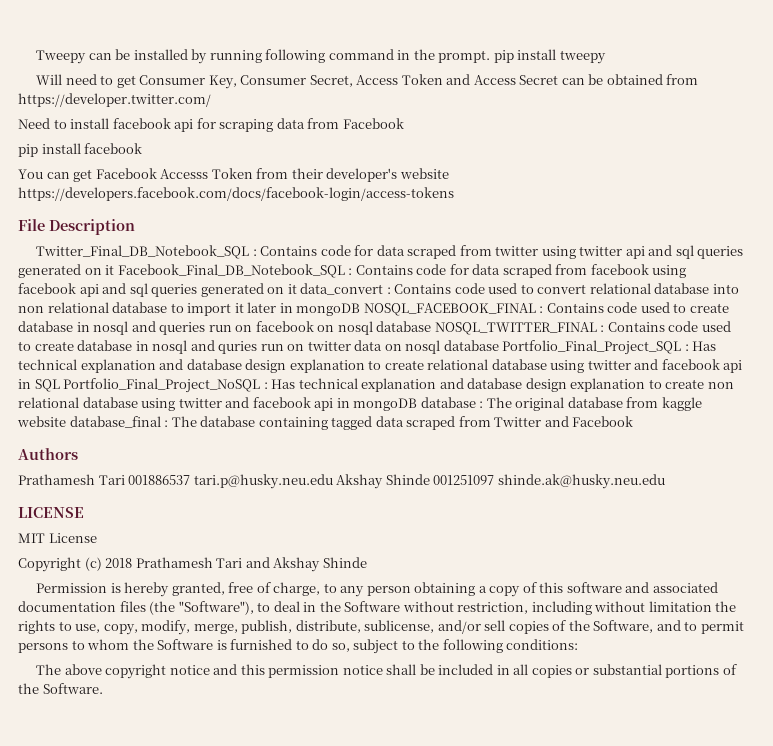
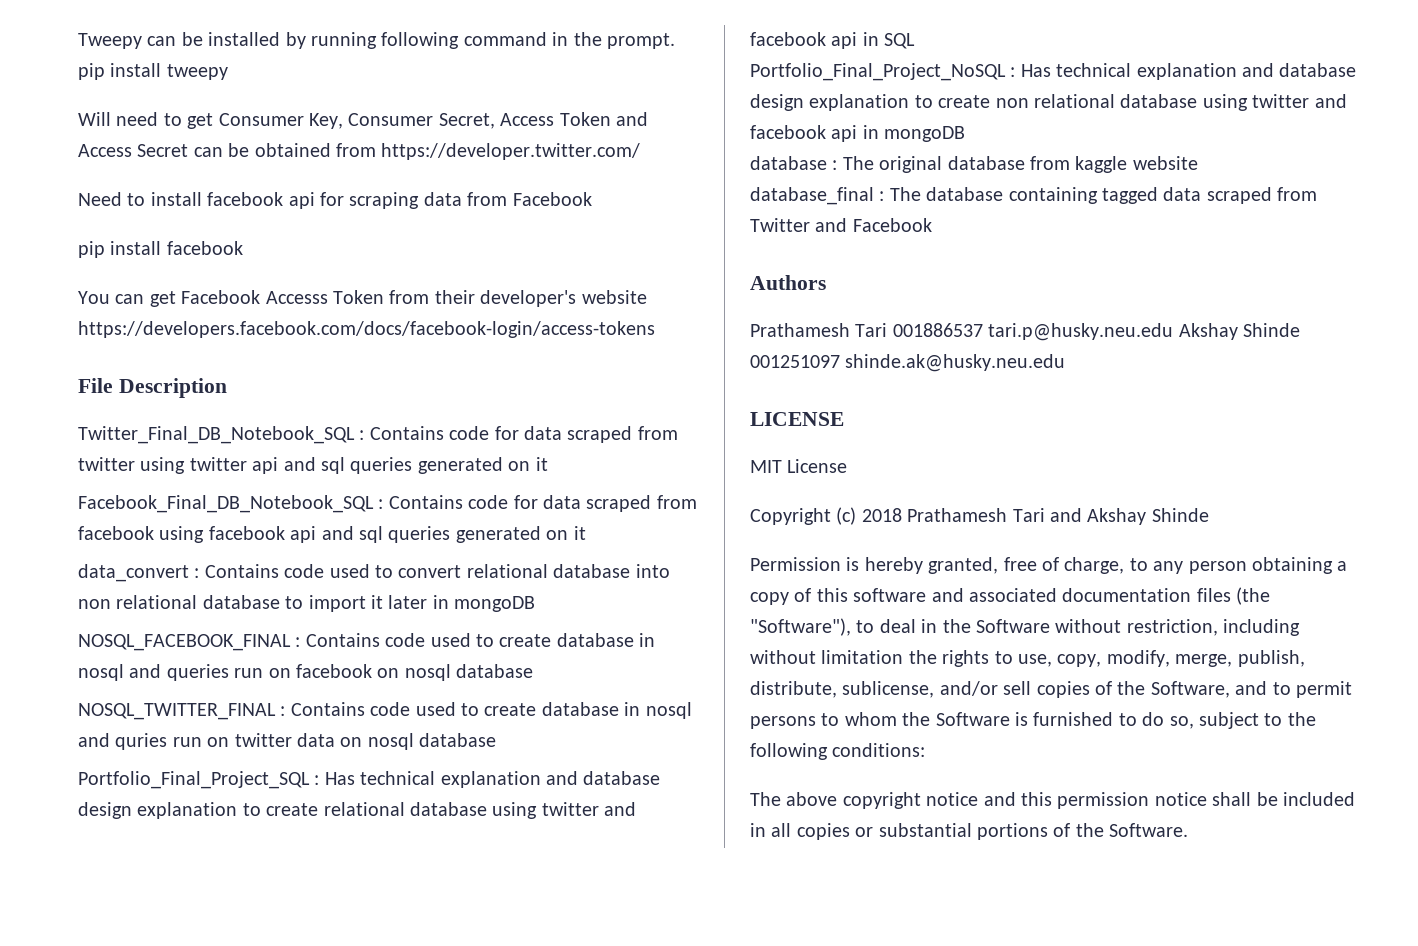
(115, 270) none -> (548, 464) //
(297, 289) none -> (586, 533) //
(361, 309) none -> (536, 604) //
(432, 326) none -> (534, 671) //
(499, 345) none -> (497, 740) //
(60, 385) none -> (916, 41) //
(418, 404) none -> (966, 134) //
(66, 421) none -> (1198, 163) //

